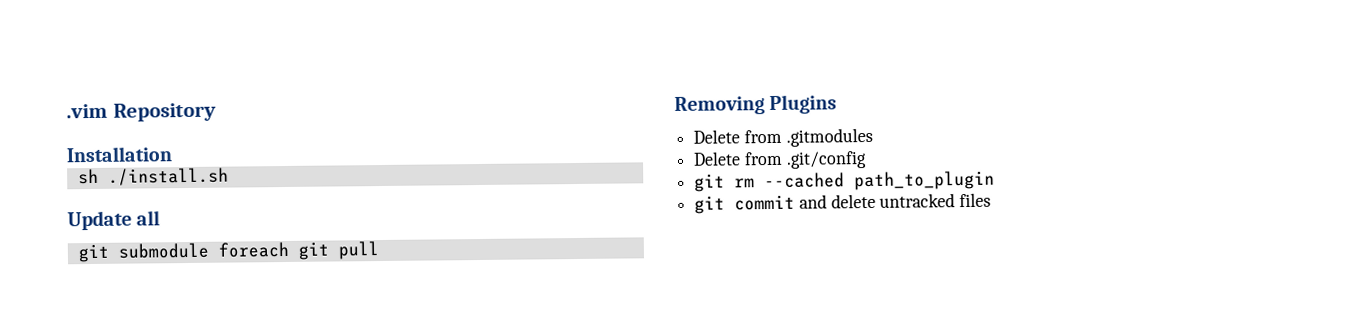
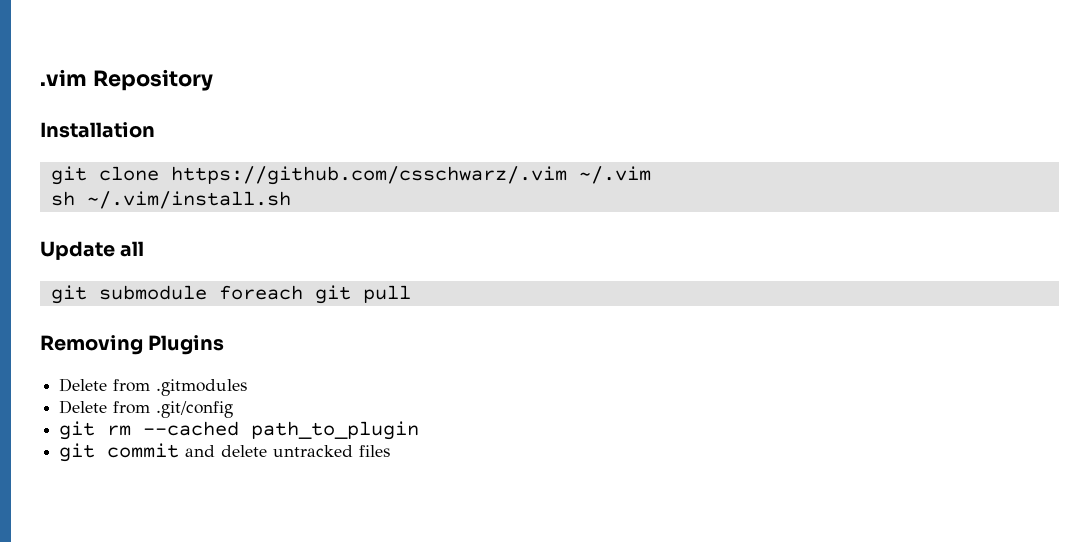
(172, 154) none -> [50,166,651,185] // git clone https://github.com/csschwarz/.vim ~/.vim
[107,167,229,186] ./install.sh -> [86,191,291,209] ~/.vim/install.sh

